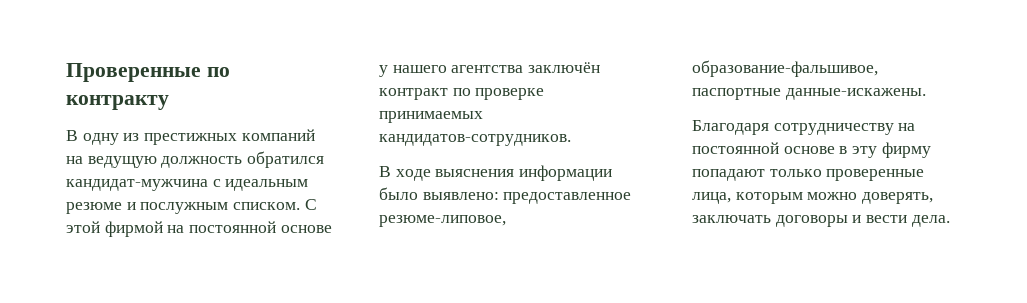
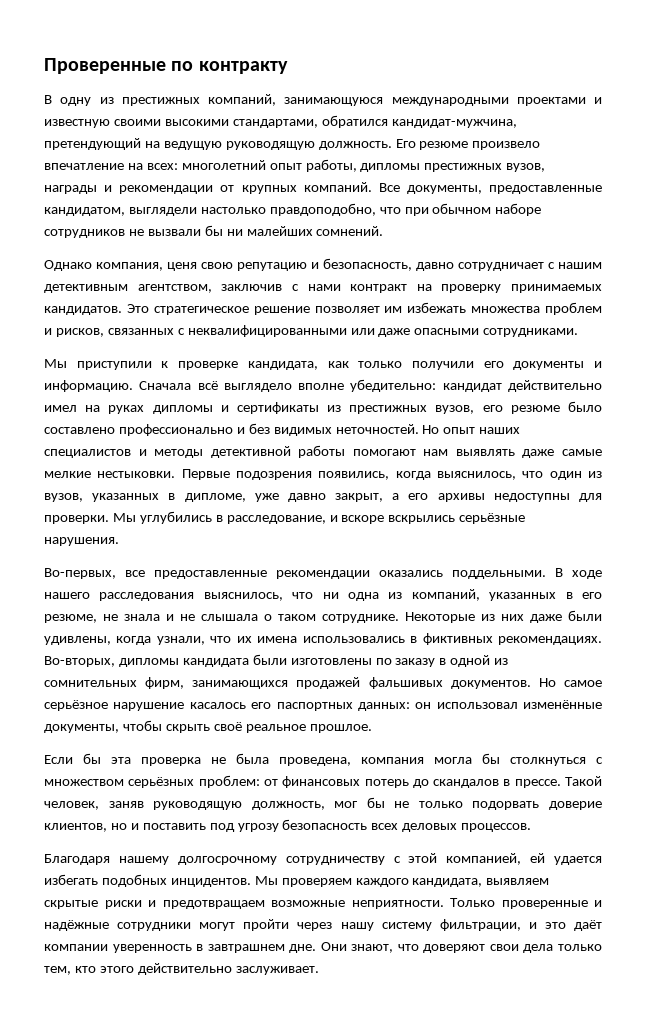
[241,129,315,141] [66,151,325,168] [66,179,309,191] [66,199,317,214] [66,221,332,237] [379,62,601,77] [379,88,545,100] [379,111,483,123] [379,134,571,146] [379,165,613,181] [379,187,632,204] [379,215,506,227] [692,60,878,77] [692,88,926,100] [692,120,916,135] [692,142,931,158] [692,169,925,181] [692,192,934,204] [692,215,950,227] компаний на ведущую должность обратился кандидат-мужчина с идеальным резюме и послужным списком. С этой фирмой на постоянной основе у нашего агентства заключён контракт по проверке принимаемых кандидатов-сотрудников. // В ходе выяснения информации было выявлено: предоставленное резюме-липовое, образование-фальшивое, паспортные данные-искажены. // Благодаря сотрудничеству на постоянной основе в эту фирму попадают только проверенные лица, которым можно доверять, заключать договоры и вести дела. -> [207,94,602,106] [44,115,517,128] [44,138,541,150] [44,159,546,172] [44,182,602,194] [44,203,542,216] [44,225,384,238] [44,258,602,271] [44,284,602,293] [44,302,602,315] [44,325,579,337] [44,359,602,370] [44,379,602,392] [44,401,602,414] [44,423,521,436] [44,445,602,458] [44,469,602,480] [44,493,602,502] [44,511,526,524] [44,537,119,546] [44,568,602,579] [44,589,602,601] [44,610,602,623] [44,633,602,645] [44,654,509,667] [44,677,603,689] [44,700,602,711] [44,720,372,733] [44,753,603,766] [44,775,602,788] [44,797,602,810] [44,819,532,832] [44,853,602,865] [44,874,550,887] [44,898,602,909] [44,919,603,931] [44,942,602,953] [44,963,319,975] компаний, занимающуюся международными проектами и известную своими высокими стандартами, обратился кандидат-мужчина, претендующий на ведущую руководящую должность. Его резюме произвело впечатление на всех: многолетний опыт работы, дипломы престижных вузов, награды и рекомендации от крупных компаний. Все документы, предоставленные кандидатом, выглядели настолько правдоподобно, что при обычном наборе сотрудников не вызвали бы ни малейших сомнений. // Однако компания, ценя свою репутацию и безопасность, давно сотрудничает с нашим детективным агентством, заключив с нами контракт на проверку принимаемых кандидатов. Это стратегическое решение позволяет им избежать множества проблем и рисков, связанных с неквалифицированными или даже опасными сотрудниками. // Мы приступили к проверке кандидата, как только получили его документы и информацию. Сначала всё выглядело вполне убедительно: кандидат действительно имел на руках дипломы и сертификаты из престижных вузов, его резюме было составлено профессионально и без видимых неточностей. Но опыт наших специалистов и методы детективной работы помогают нам выявлять даже самые мелкие нестыковки. Первые подозрения появились, когда выяснилось, что один из вузов, указанных в дипломе, уже давно закрыт, а его архивы недоступны для проверки. Мы углубились в расследование, и вскоре вскрылись серьёзные нарушения. // Во-первых, все предоставленные рекомендации оказались поддельными. В ходе нашего расследования выяснилось, что ни одна из компаний, указанных в его резюме, не знала и не слышала о таком сотруднике. Некоторые из них даже были удивлены, когда узнали, что их имена использовались в фиктивных рекомендациях. Во-вторых, дипломы кандидата были изготовлены по заказу в одной из сомнительных фирм, занимающихся продажей фальшивых документов. Но самое серьёзное нарушение касалось его паспортных данных: он использовал изменённые документы, чтобы скрыть своё реальное прошлое. // Если бы эта проверка не была проведена, компания могла бы столкнуться с множеством серьёзных проблем: от финансовых потерь до скандалов в прессе. Такой человек, заняв руководящую должность, мог бы не только подорвать доверие клиентов, но и поставить под угрозу безопасность всех деловых процессов. // Благодаря нашему долгосрочному сотрудничеству с этой компанией, ей удается избегать подобных инцидентов. Мы проверяем каждого кандидата, выявляем скрытые риски и предотвращаем возможные неприятности. Только проверенные и надёжные сотрудники могут пройти через нашу систему фильтрации, и это даёт компании уверенность в завтрашнем дне. Они знают, что доверяют свои дела только тем, кто этого действительно заслуживает.

